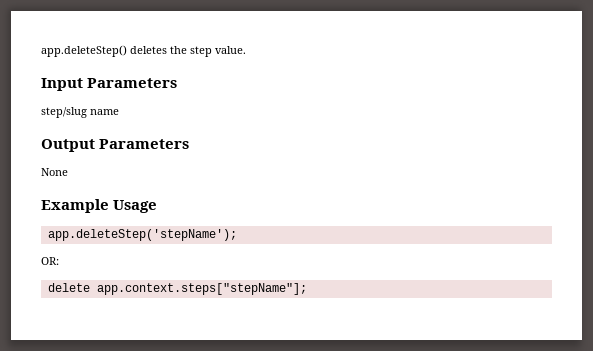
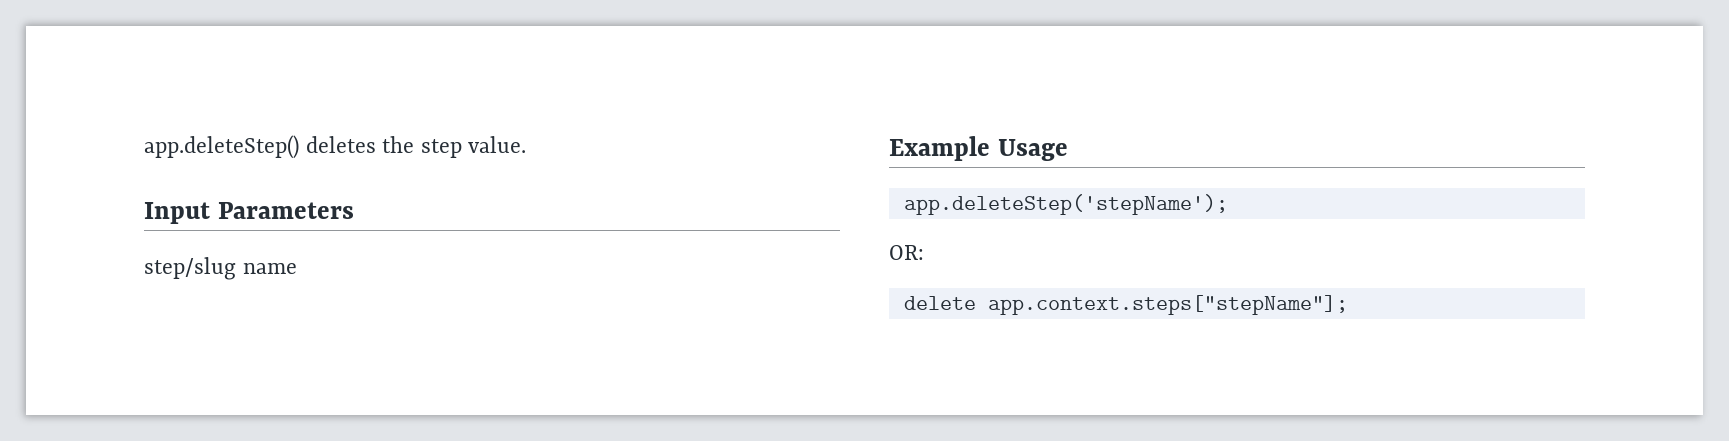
[41,139,190,152] [41,168,68,176] // Output Parameters // None -> (297, 268) none

